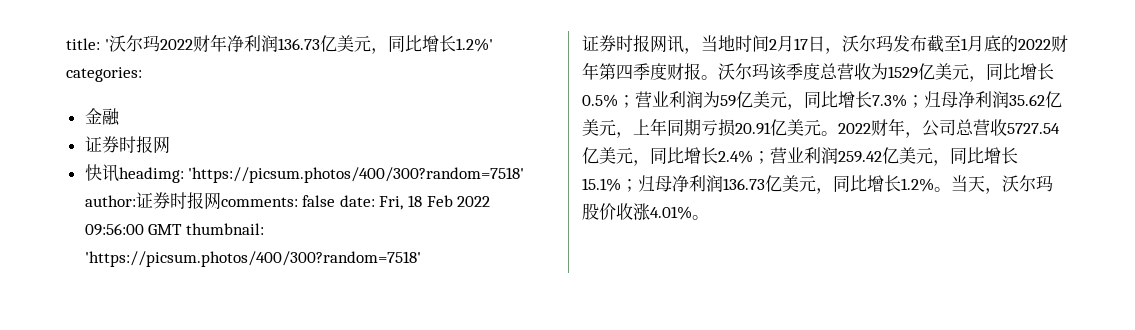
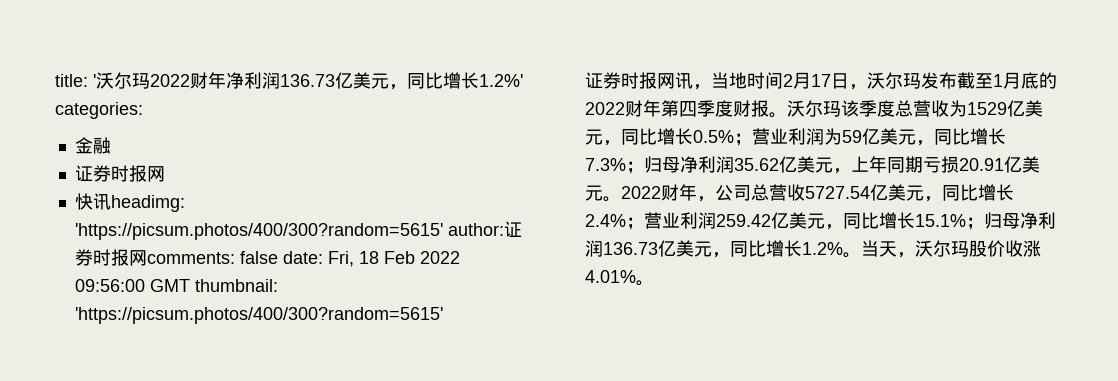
[188,167,525,183] 'https://picsum.photos/400/300?random=7518' -> [74,223,443,240] 'https://picsum.photos/400/300?random=5615'
[84,251,421,267] 'https://picsum.photos/400/300?random=7518' -> [74,307,443,324] 'https://picsum.photos/400/300?random=5615'

